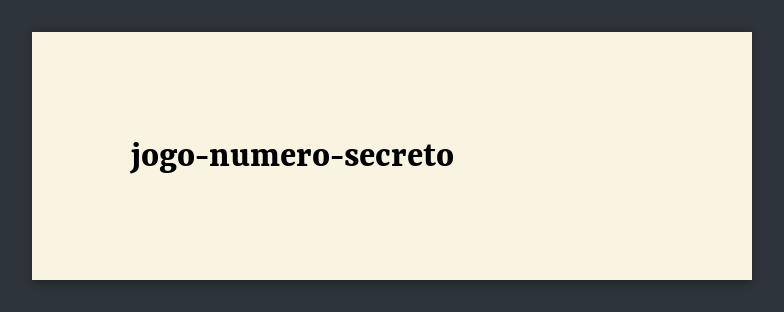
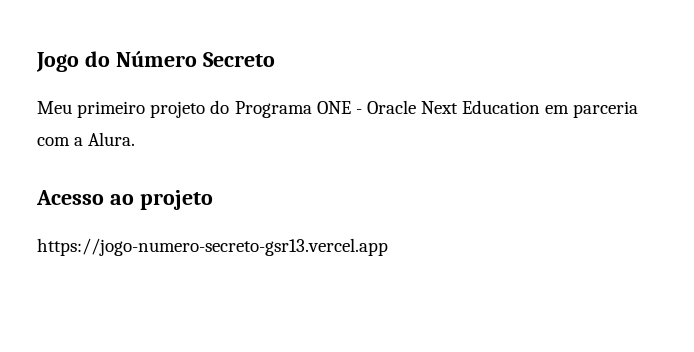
[129,142,454,174] jogo-numero-secreto -> [36,51,275,72] [37,100,639,118] [37,132,136,146] [36,190,213,210] [37,238,388,256] Jogo do Número Secreto // Meu primeiro projeto do Programa ONE - Oracle Next Education em parceria com a Alura. // Acesso ao projeto // https://jogo-numero-secreto-gsr13.vercel.app

